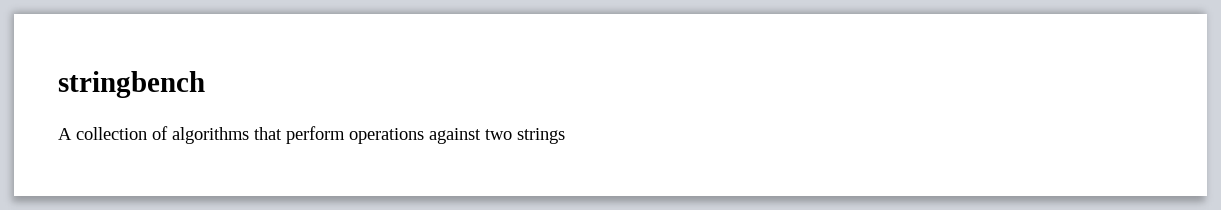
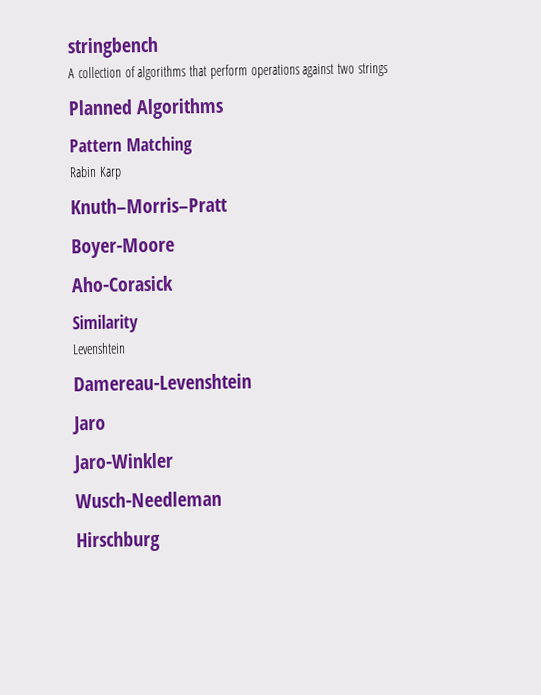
(565, 136) none -> [68,97,225,120] [69,136,193,156] [69,165,122,180] [70,196,228,215] [71,237,175,259] [71,275,174,293] [72,314,139,334] [72,342,126,355] [73,373,252,392] [72,415,106,435] [72,452,174,474] [75,490,222,509] [76,530,160,553] // Planned Algorithms // Pattern Matching // Rabin Karp // Knuth–Morris–Pratt // Boyer-Moore // Aho-Corasick // Similarity // Levenshtein // Damereau-Levenshtein // Jaro // Jaro-Winkler // Wusch-Needleman // Hirschburg

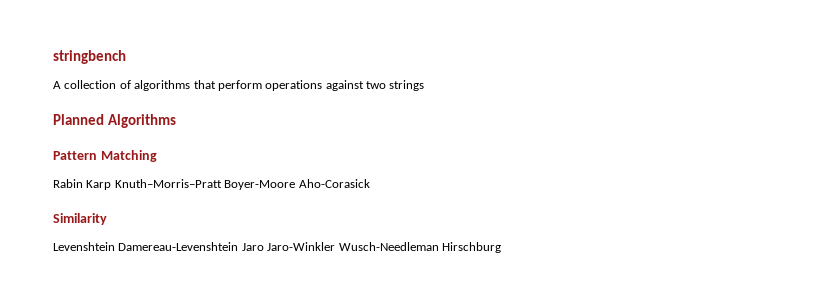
(122, 173) // -> (112, 185) none
(228, 205) // -> (222, 183) none
(175, 248) // -> (296, 185) none
(126, 348) // -> (115, 246) none
(252, 382) // -> (239, 246) none
(106, 425) // -> (264, 247) none
(174, 463) // -> (336, 246) none
(222, 499) // -> (439, 246) none

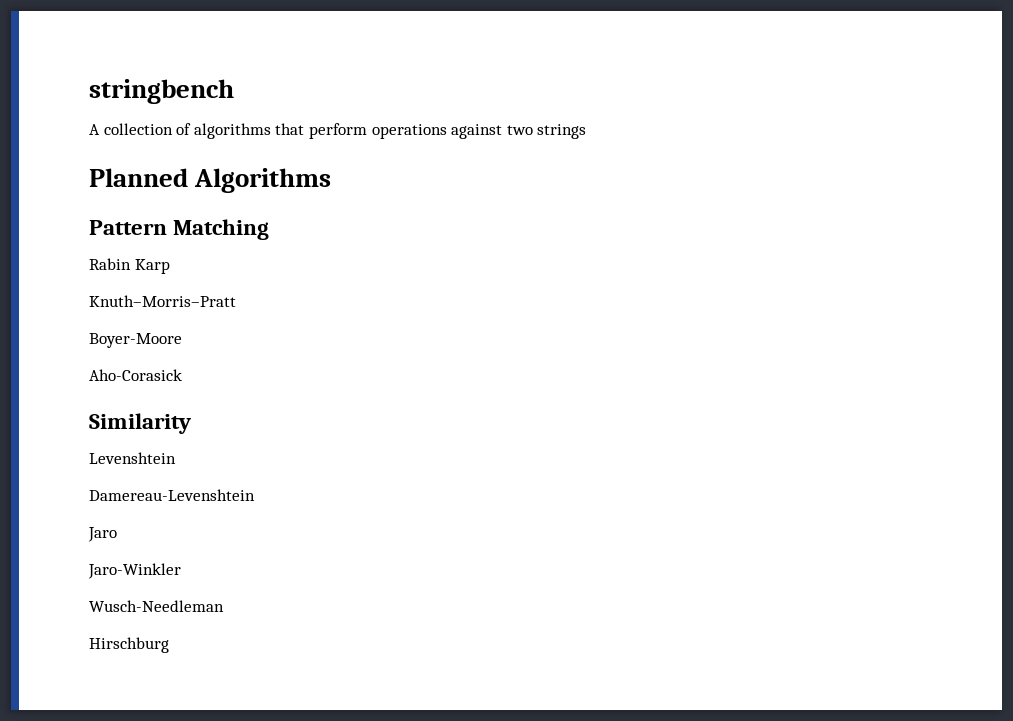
(112, 185) none -> (170, 266) //
(222, 183) none -> (236, 301) //
(296, 185) none -> (182, 340) //
(115, 246) none -> (176, 458) //
(239, 246) none -> (255, 495) //
(264, 247) none -> (117, 534) //
(336, 246) none -> (181, 571) //
(439, 246) none -> (224, 606) //

